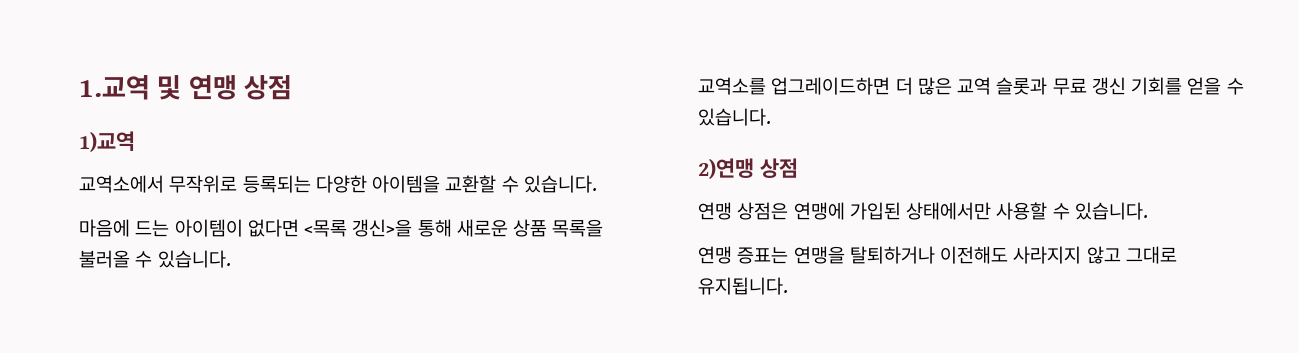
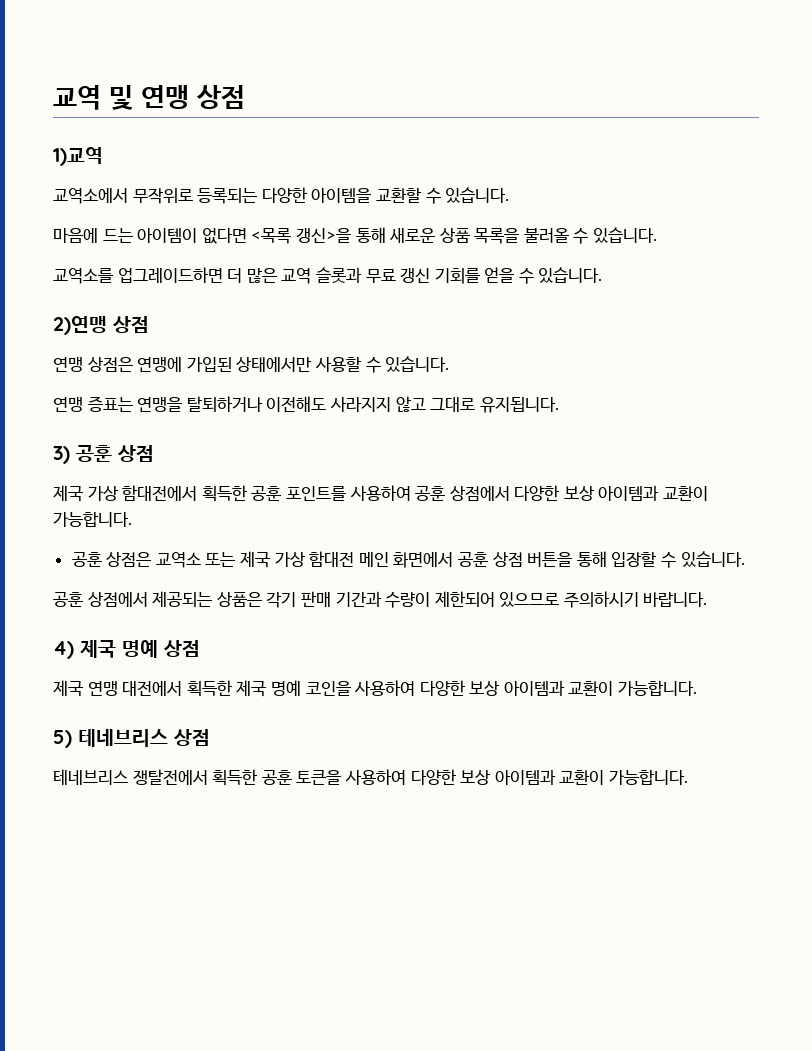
[79,75,150,100] 1.교역 -> [53,85,101,110] 교역
(788, 286) none -> [53,445,154,464] [53,485,709,502] [53,511,132,527] [71,551,745,568] [53,591,708,608] [53,640,200,659] [53,680,698,697] [53,729,210,748] [53,769,688,786] // 3) 공훈 상점 // 제국 가상 함대전에서 획득한 공훈 포인트를 사용하여 공훈 상점에서 다양한 보상 아이템과 교환이 가능합니다. // 공훈 상점은 교역소 또는 제국 가상 함대전 메인 화면에서 공훈 상점 버튼을 통해 입장할 수 있습니다. // 공훈 상점에서 제공되는 상품은 각기 판매 기간과 수량이 제한되어 있으므로 주의하시기 바랍니다. // 4) 제국 명예 상점 // 제국 연맹 대전에서 획득한 제국 명예 코인을 사용하여 다양한 보상 아이템과 교환이 가능합니다. // 5) 테네브리스 상점 // 테네브리스 쟁탈전에서 획득한 공훈 토큰을 사용하여 다양한 보상 아이템과 교환이 가능합니다.

